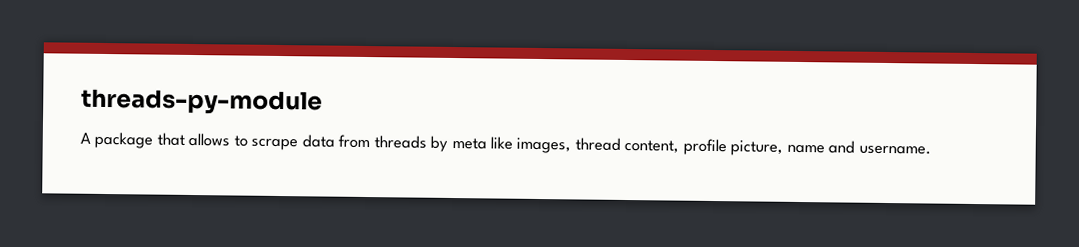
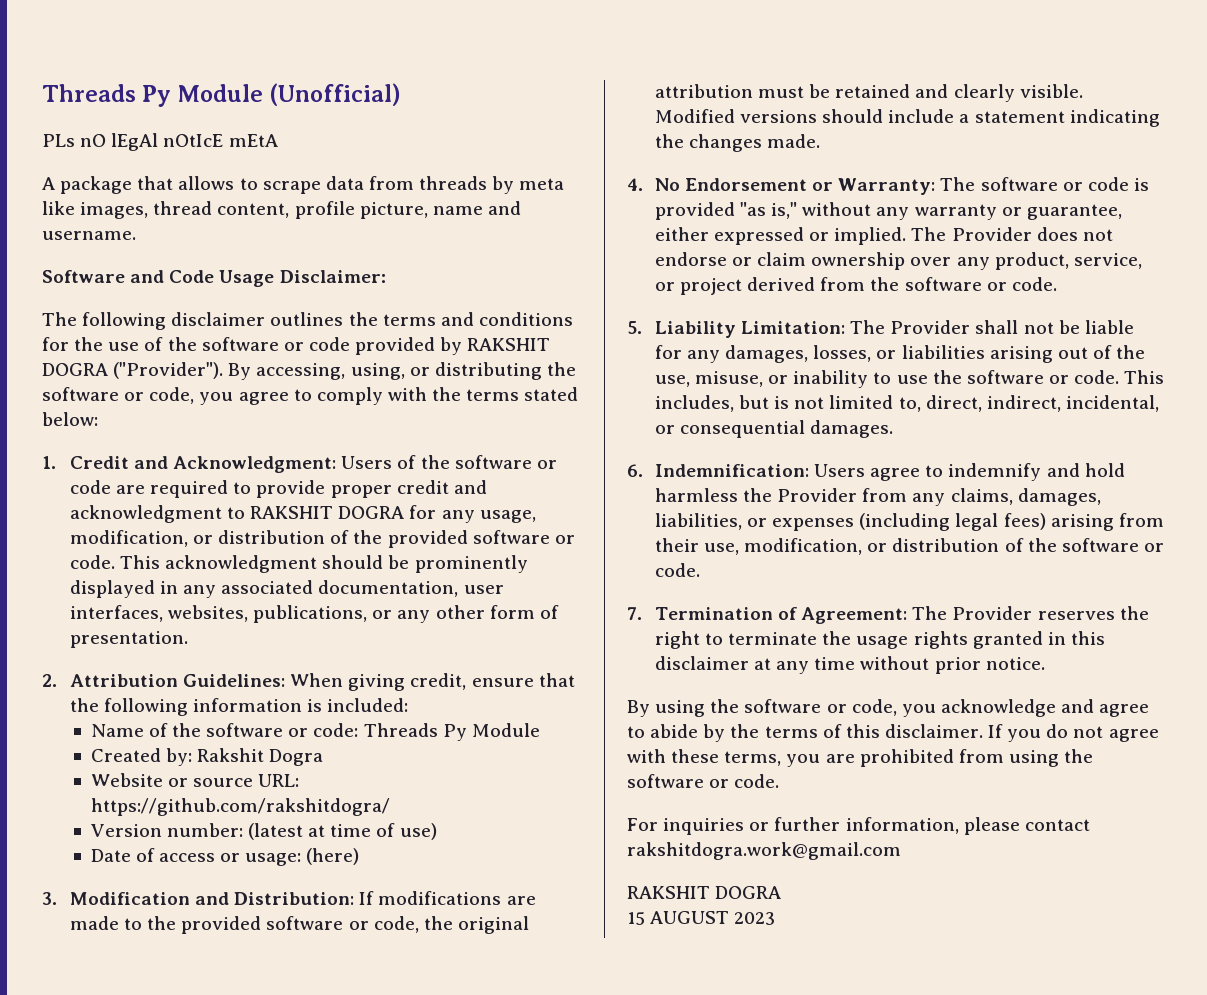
[81,88,323,116] threads-py-module -> [42,83,402,107] [42,133,278,151] Threads Py Module (Unofficial) // PLs nO lEgAl nOtIcE mEtA
(931, 150) none -> [42,270,386,287] [42,312,573,330] [42,337,551,355] [42,362,576,380] [42,387,579,405] [42,412,98,426] [42,455,557,473] [69,480,487,498] [69,505,536,523] [69,530,575,548] [69,555,528,573] [69,580,504,598] [69,605,559,623] [69,631,188,648] [42,673,575,691] [69,698,409,716] [90,723,540,741] [90,748,324,766] [90,773,300,787] [90,798,390,816] [90,823,437,840] [90,848,360,866] [42,891,536,905] [69,916,529,934] [654,84,1083,102] [654,109,1160,127] [654,134,821,152] [627,177,1149,195] [654,202,1122,220] [654,227,1113,245] [654,252,1142,270] [654,277,1057,295] [627,320,1134,338] [654,345,1146,363] [654,370,1165,388] [654,395,1159,412] [654,420,894,438] [627,463,1125,481] [654,488,1101,506] [654,513,1164,531] [654,538,1164,555] [654,563,700,577] [627,606,1149,624] [654,631,1105,649] [654,656,1045,674] [627,699,1150,717] [627,724,1159,742] [627,749,1094,767] [627,774,780,788] [627,817,1090,835] [627,842,901,860] [627,886,782,899] [627,911,776,925] // Software and Code Usage Disclaimer: // The following disclaimer outlines the terms and conditions for the use of the software or code provided by RAKSHIT DOGRA ("Provider"). By accessing, using, or distributing the software or code, you agree to comply with the terms stated below: // 1. Credit and Acknowledgment: Users of the software or code are required to provide proper credit and acknowledgment to RAKSHIT DOGRA for any usage, modification, or distribution of the provided software or code. This acknowledgment should be prominently displayed in any associated documentation, user interfaces, websites, publications, or any other form of presentation. // 2. Attribution Guidelines: When giving credit, ensure that the following information is included: // Name of the software or code: Threads Py Module // Created by: Rakshit Dogra // Website or source URL: https://github.com/rakshitdogra/ // Version number: (latest at time of use) // Date of access or usage: (here) // 3. Modification and Distribution: If modifications are made to the provided software or code, the original attribution must be retained and clearly visible. Modified versions should include a statement indicating the changes made. // 4. No Endorsement or Warranty: The software or code is provided "as is," without any warranty or guarantee, either expressed or implied. The Provider does not endorse or claim ownership over any product, service, or project derived from the software or code. // 5. Liability Limitation: The Provider shall not be liable for any damages, losses, or liabilities arising out of the use, misuse, or inability to use the software or code. This includes, but is not limited to, direct, indirect, incidental, or consequential damages. // 6. Indemnification: Users agree to indemnify and hold harmless the Provider from any claims, damages, liabilities, or expenses (including legal fees) arising from their use, modification, or distribution of the software or code. // 7. Termination of Agreement: The Provider reserves the right to terminate the usage rights granted in this disclaimer at any time without prior notice. // By using the software or code, you acknowledge and agree to abide by the terms of this disclaimer. If you do not agree with these terms, you are prohibited from using the software or code. // For inquiries or further information, please contact rakshitdogra.work@gmail.com // RAKSHIT DOGRA // 15 AUGUST 2023

